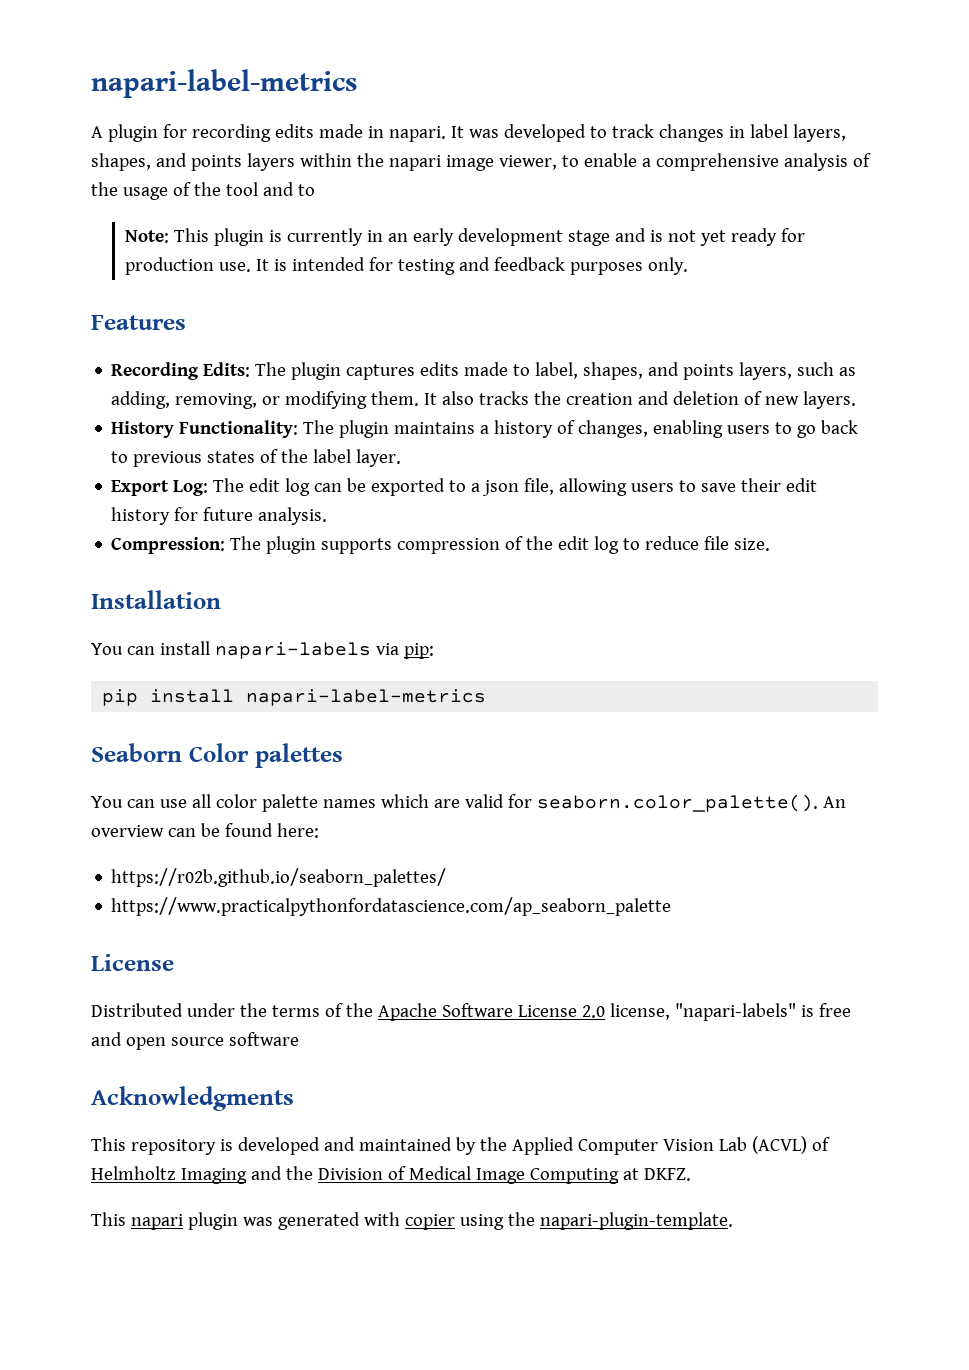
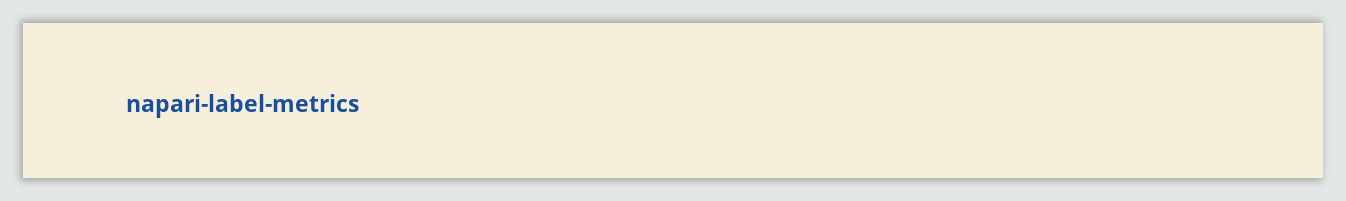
[91,69,357,98] [91,124,846,142] [91,153,871,171] [91,182,315,200] [124,228,805,246] [124,257,688,275] [91,315,186,330] [111,362,857,380] [111,391,857,409] [111,420,859,438] [111,449,402,467] [111,478,818,496] [111,507,328,525] [111,536,771,554] [91,590,221,609] [91,641,434,659] [102,689,487,706] [91,743,343,768] [91,794,846,812] [91,823,319,838] [111,868,447,887] [111,897,672,916] [91,954,174,971] [91,1003,851,1021] [91,1032,299,1050] [91,1086,294,1111] [91,1136,830,1155] [91,1166,691,1184] [91,1212,733,1230] napari-label-metrics // A plugin for recording edits made in napari. It was developed to track changes in label layers, shapes, and points layers within the napari image viewer, to enable a comprehensive analysis of the usage of the tool and to // Note: This plugin is currently in an early development stage and is not yet ready for production use. It is intended for testing and feedback purposes only. // Features // Recording Edits: The plugin captures edits made to label, shapes, and points layers, such as adding, removing, or modifying them. It also tracks the creation and deletion of new layers. // History Functionality: The plugin maintains a history of changes, enabling users to go back to previous states of the label layer. // Export Log: The edit log can be exported to a json file, allowing users to save their edit history for future analysis. // Compression: The plugin supports compression of the edit log to reduce file size. // Installation // You can install napari-labels via pip: // pip install napari-label-metrics // Seaborn Color palettes // You can use all color palette names which are valid for seaborn.color_palette(). An overview can be found here: // https://r02b.github.io/seaborn_palettes/ // https://www.practicalpythonfordatascience.com/ap_seaborn_palette // License // Distributed under the terms of the Apache Software License 2.0 license, "napari-labels" is free and open source software // Acknowledgments // This repository is developed and maintained by the Applied Computer Vision Lab (ACVL) of Helmholtz Imaging and the Division of Medical Image Computing at DKFZ. // This napari plugin was generated with copier using the napari-plugin-template. -> [126,94,359,118] napari-label-metrics

